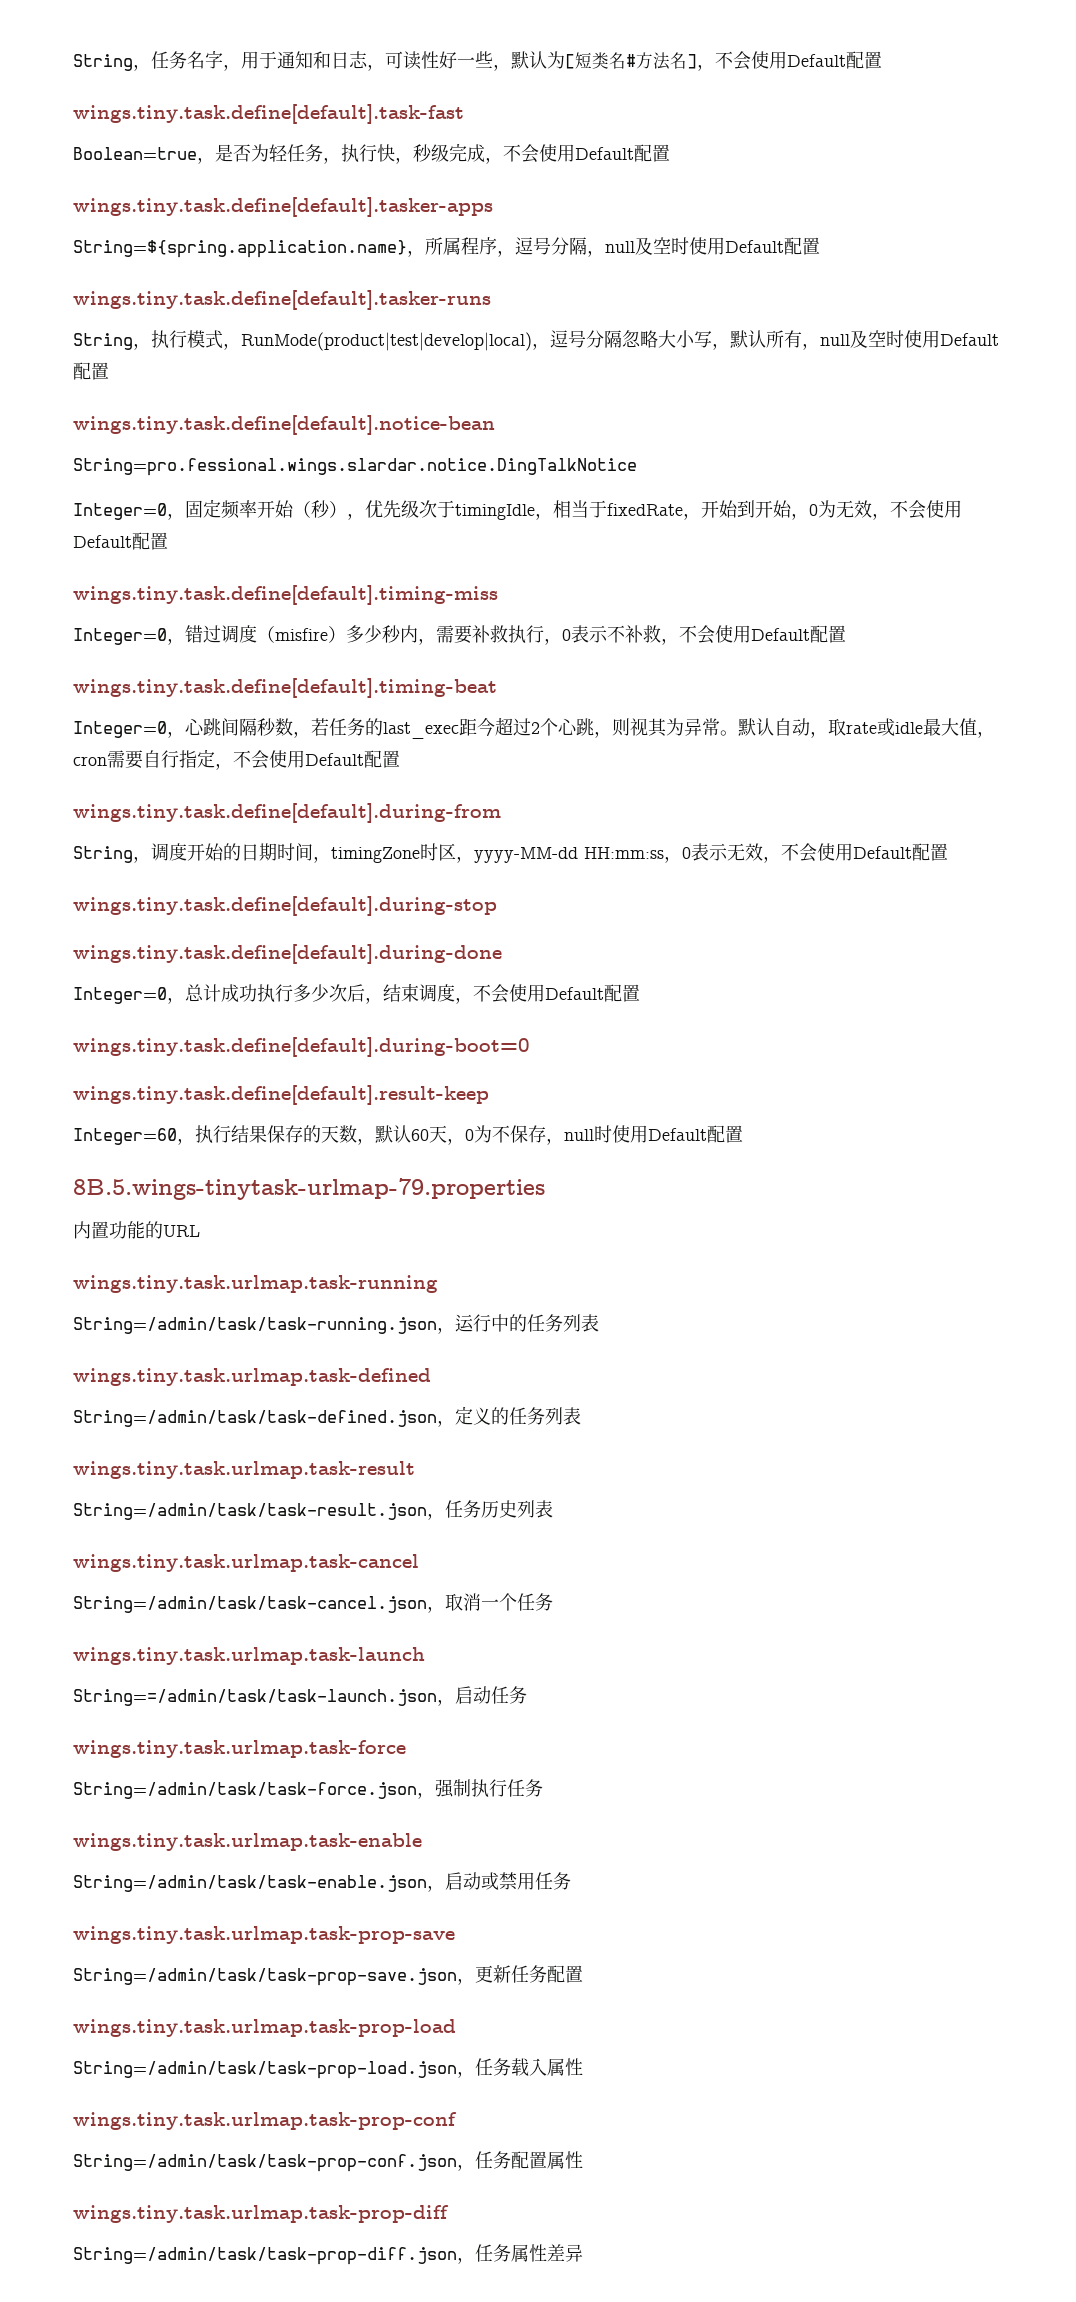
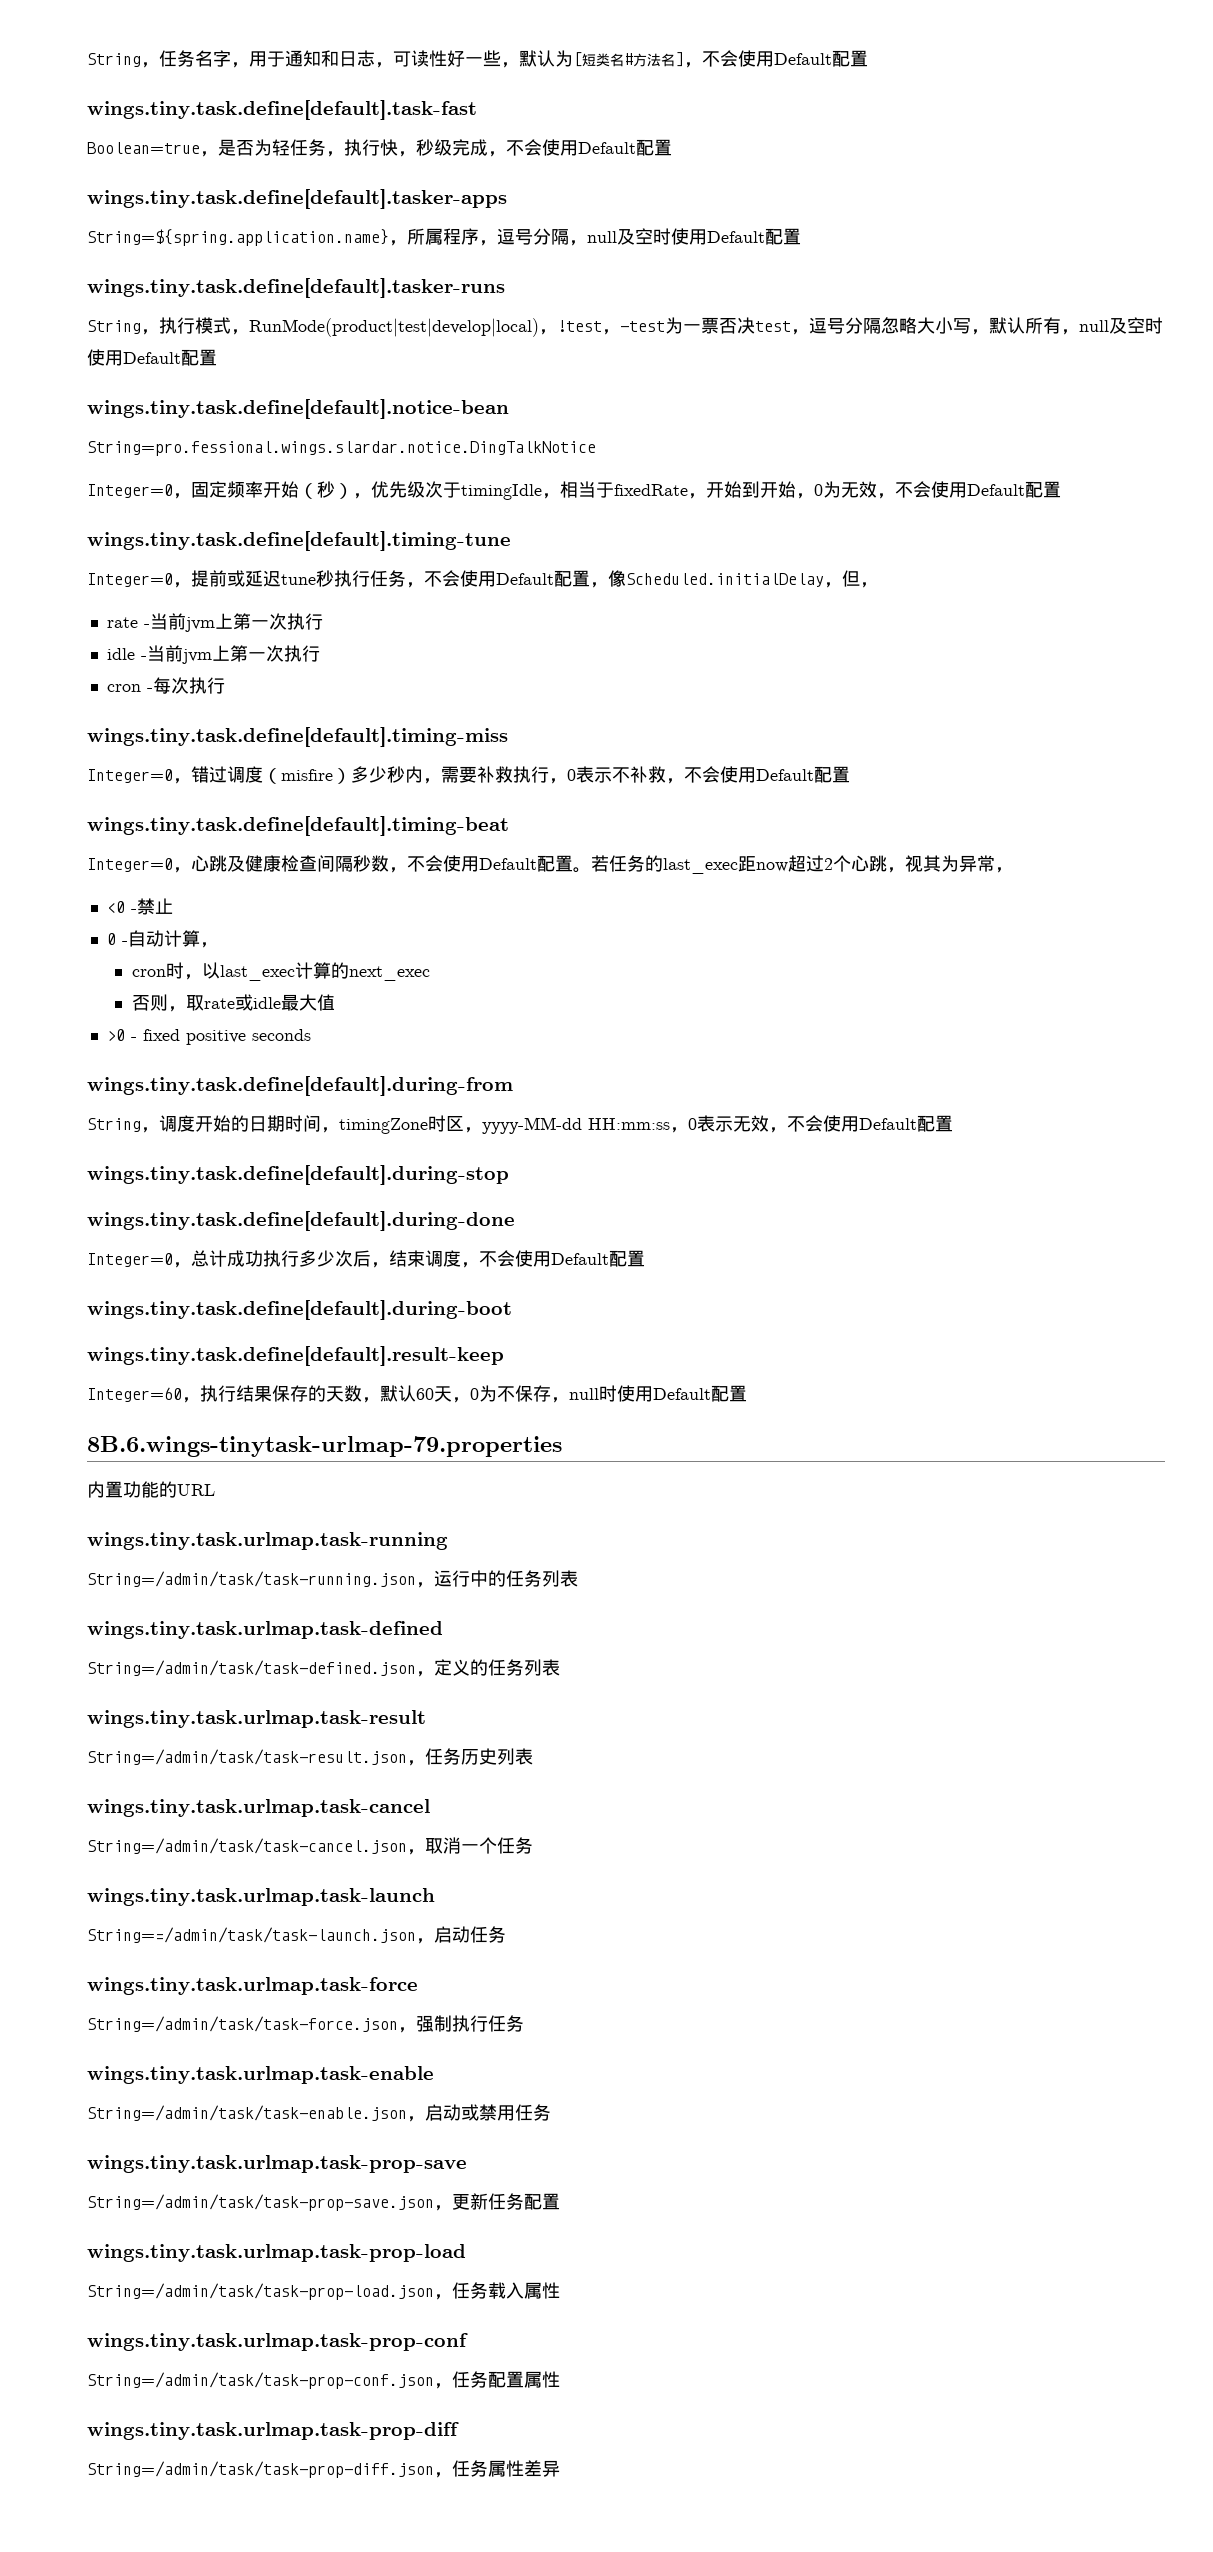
(550, 346) none -> [557,317,809,335] !test，-test为一票否决test，
(168, 541) none -> [87,531,511,551] [87,570,878,588] [106,613,323,632] [106,645,320,664] [106,677,225,694] // wings.tiny.task.define[default].timing-tune // Integer=0，提前或延迟tune秒执行任务，不会使用Default配置，像Scheduled.initialDelay，但， // rate -当前jvm上第一次执行 // idle -当前jvm上第一次执行 // cron -每次执行
[221,718,311,738] 间隔秒数， -> [227,855,591,873] 及健康检查间隔秒数，不会使用Default配置。
[477,718,495,737] 今 -> [756,862,788,872] now
[612,718,630,736] 则 -> (905, 870) none
[720,718,810,736] 。默认自动 -> [995,867,1013,873] [106,898,173,915] [106,930,218,948] [131,962,430,981] [131,994,168,1011] ， // <0 -禁止 // 0 -自动计算， // cron时，以last_exec计算的next_exec // 否则
[977,731,995,738] [73,749,400,770] ，cron需要自行指定，不会使用Default配置 -> [106,1029,311,1045] // >0 - fixed positive seconds
[73,1037,530,1057] wings.tiny.task.define[default].during-boot=0 -> [87,1300,512,1320] wings.tiny.task.define[default].during-boot
[73,1178,545,1200] 8B.5.wings-tinytask-urlmap-79.properties -> [87,1436,562,1457] 8B.6.wings-tinytask-urlmap-79.properties

